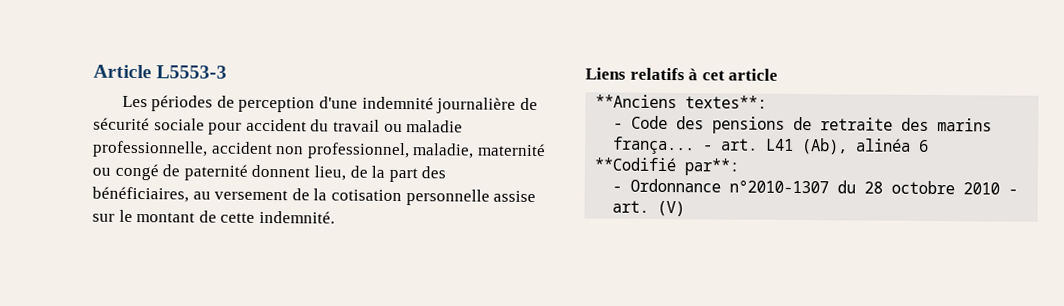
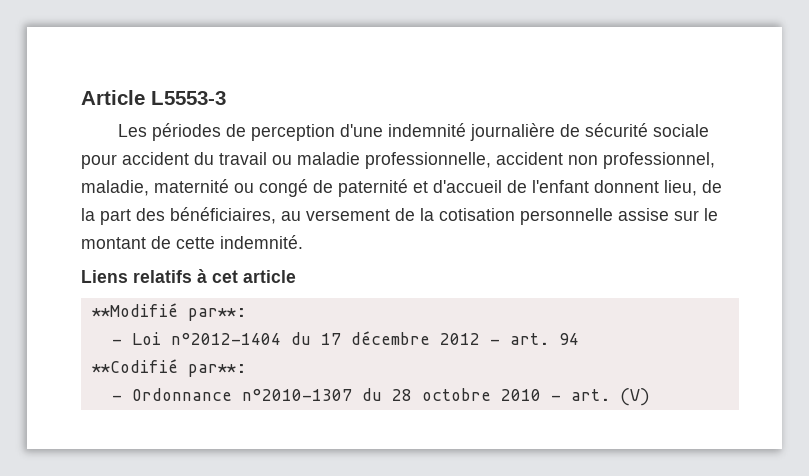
(248, 172) none -> [413,180,589,193] et d'accueil de l'enfant
[595,94,768,109] [613,115,993,134] [612,136,930,155] **Anciens textes**: // - Code des pensions de retraite des marins frança... - art. L41 (Ab), alinéa 6 -> [91,303,246,321] [111,331,579,345] **Modifié par**: // - Loi n°2012-1404 du 17 décembre 2012 - art. 94

